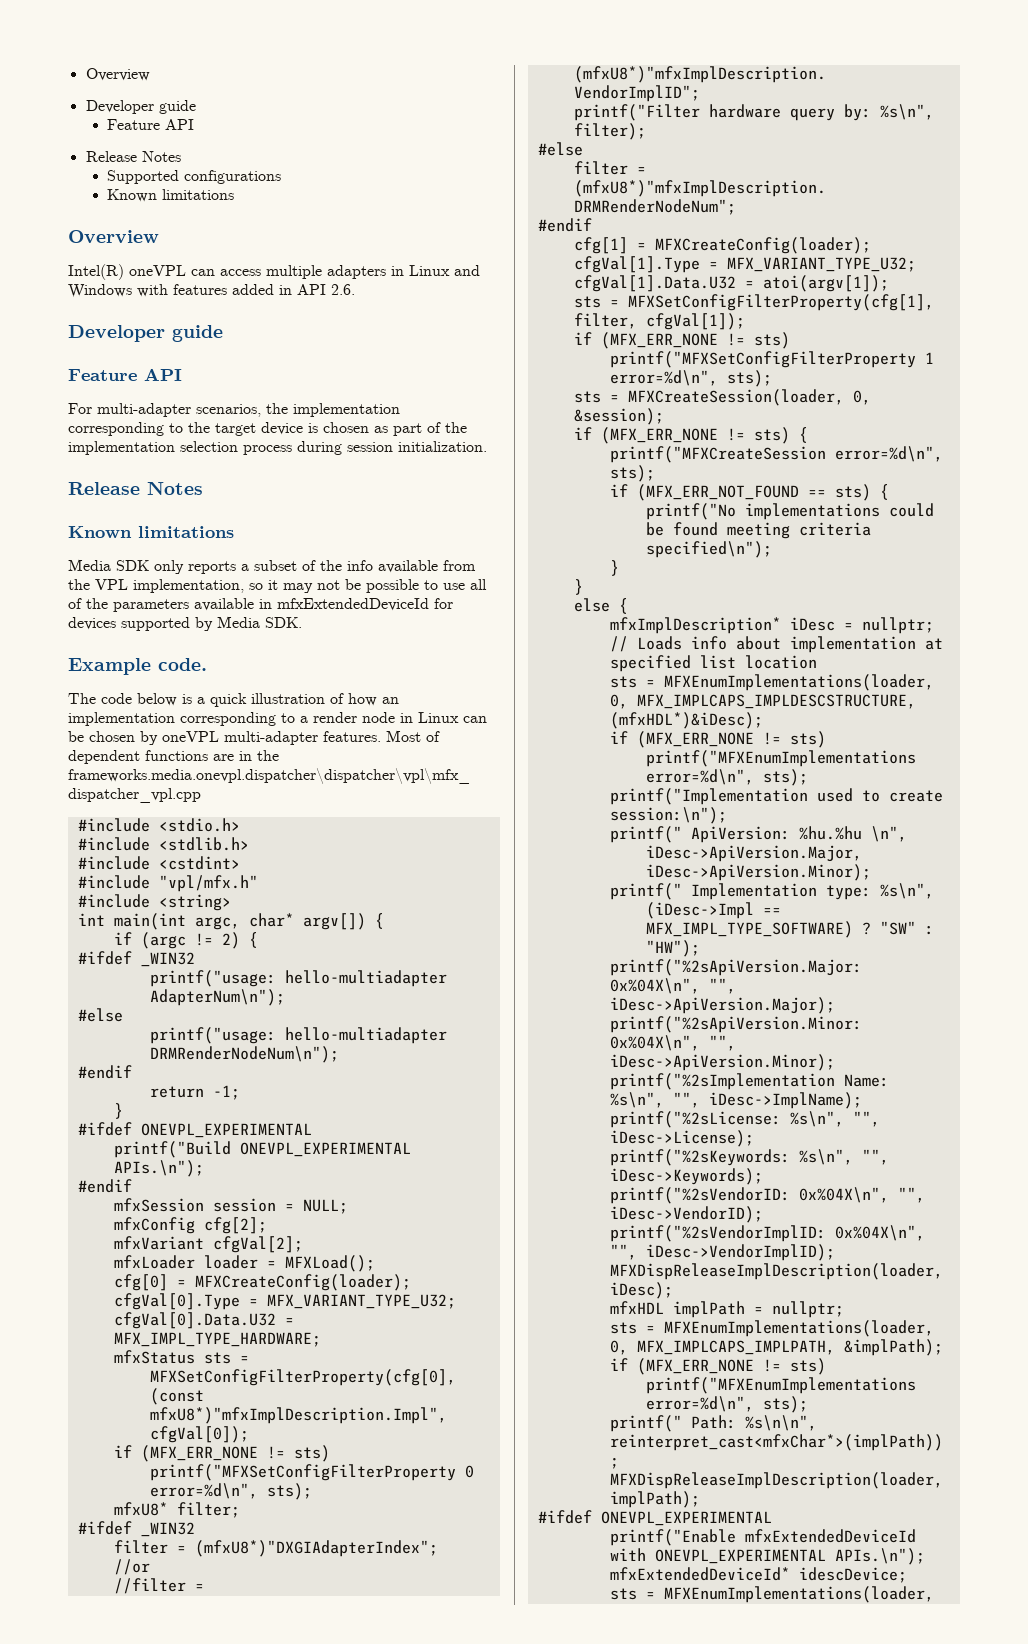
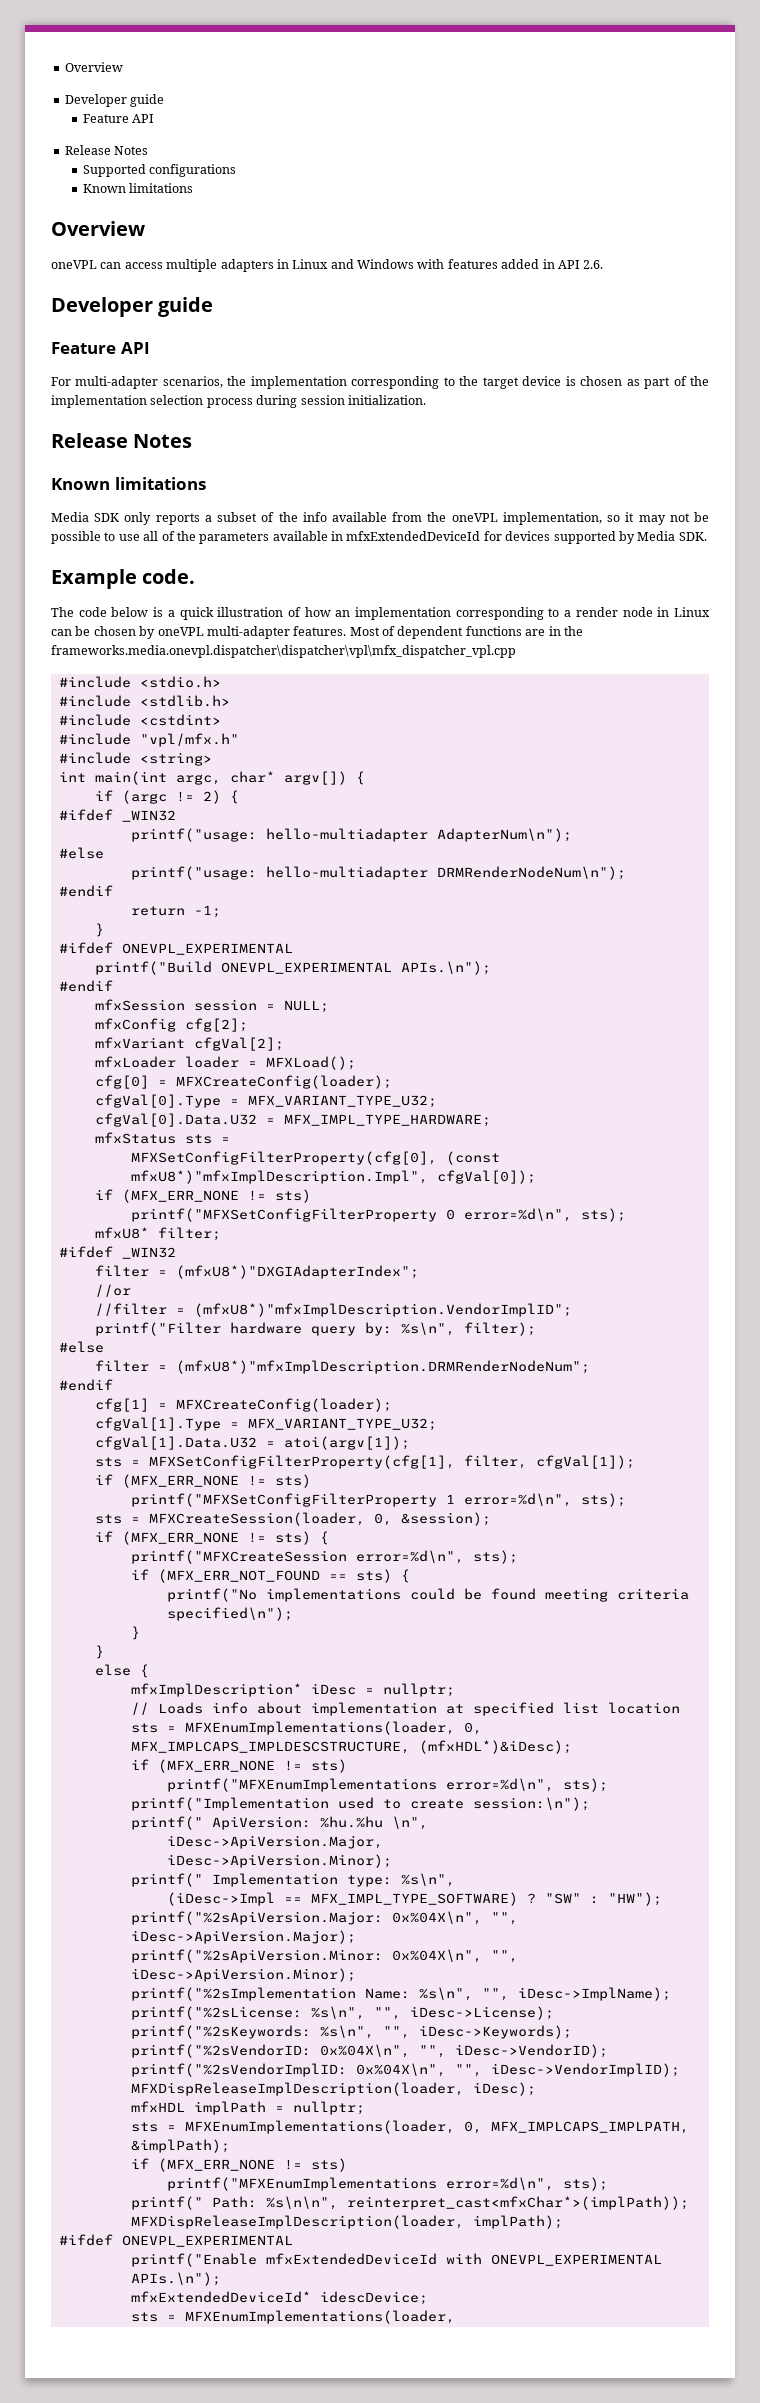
[68,264,124,280] Intel(R) -> (145, 228) none
[95,579,128,590] VPL -> [451,513,498,522] oneVPL

